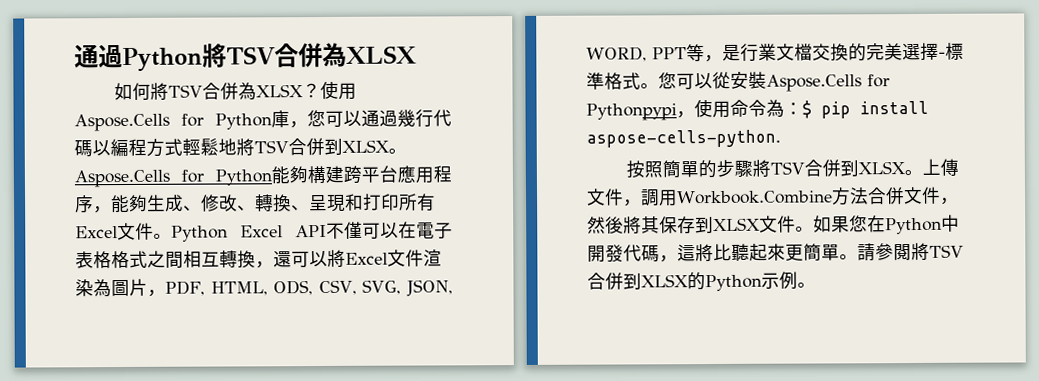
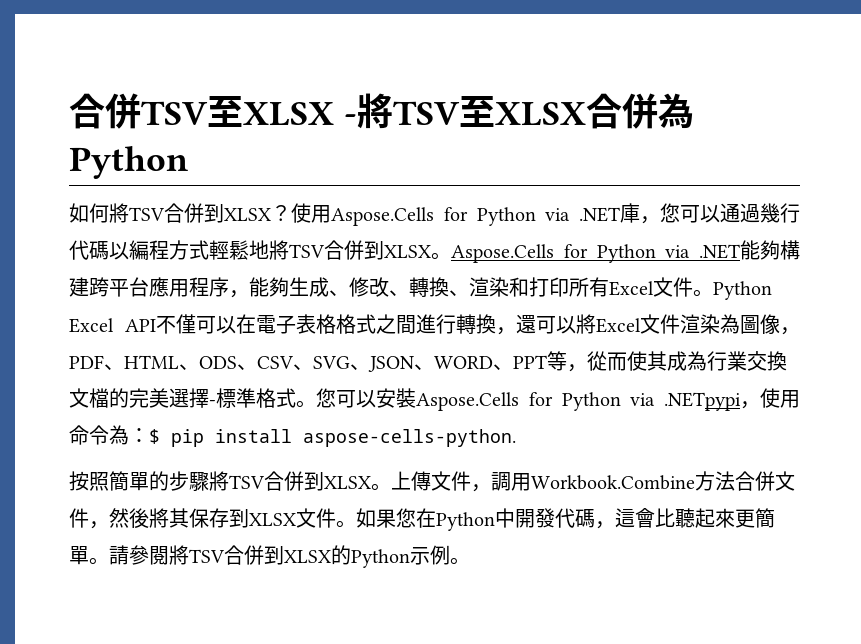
[74,42,417,73] 通過Python將TSV合併為XLSX -> [69,93,694,129] [69,146,188,179] 合併TSV至XLSX -將TSV至XLSX合併為Python
[238,82,258,101] 為 -> [204,204,224,223] 到
(272, 121) none -> [545,207,620,222] via .NET
(272, 177) none -> [665,244,740,259] via .NET
[309,194,346,212] 呈現 -> [469,277,509,297] 渲染
[183,250,220,268] 相互 -> [416,314,456,334] 進行
[129,278,454,297] [586,43,849,63] 片，PDF, HTML, ODS, CSV, SVG, JSON, WORD, PPT等，是行業文檔交換 -> [760,314,800,335] [69,351,787,372] [69,388,109,408] 像，PDF、HTML、ODS、CSV、SVG、JSON、WORD、PPT等，從而使其成為行業交換文檔
[712,71,731,90] 從 -> (376, 399) none
[586,103,677,121] Pythonpypi -> [561,392,741,411] Python via .NETpypi
[695,244,714,262] 將 -> [635,508,655,528] 會

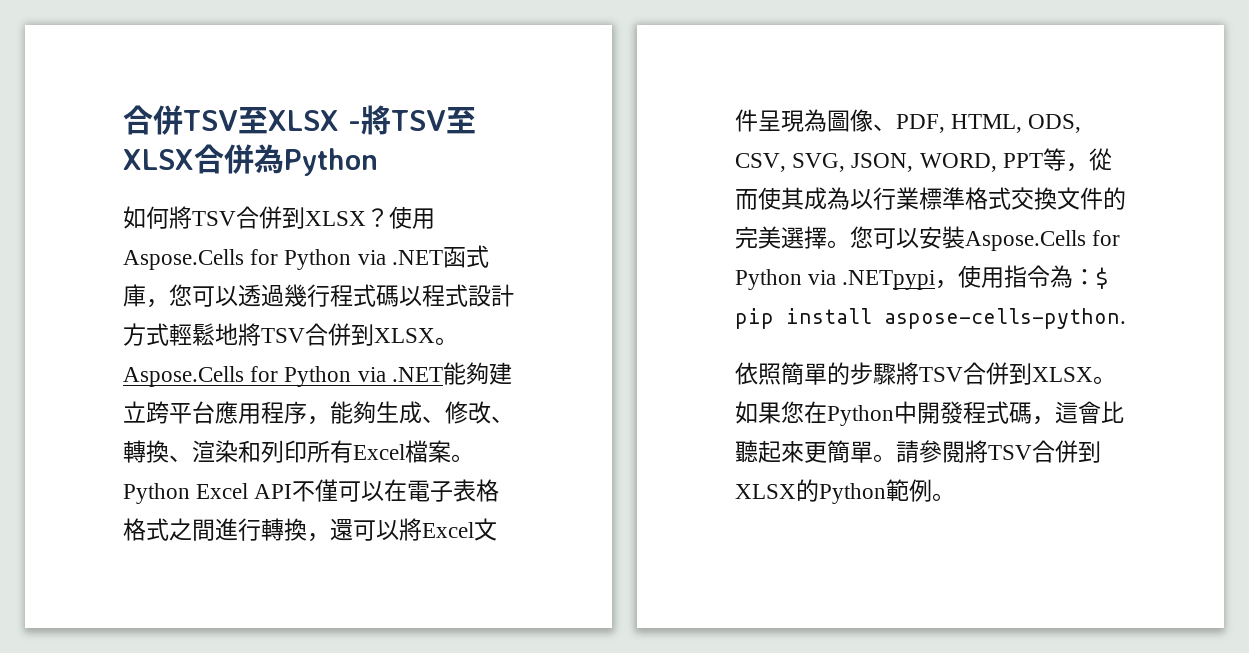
(620, 214) none -> [442,245,489,268] 函式
[720,203,800,223] [69,240,169,260] 通過幾行代碼以編程 -> [238,284,514,307] 透過幾行程式碼以程式設計
[780,240,800,260] [69,277,89,297] 構建 -> [488,362,512,385] [123,401,146,423] 建立
[529,277,549,297] 打 -> [261,440,284,463] 列
[653,277,693,297] 文件 -> [405,440,451,463] 檔案
[680,314,800,335] [69,355,513,372] 渲染為圖像，PDF、HTML、ODS、CSV、SVG、JSON、WORD、 -> [758,109,1082,133] [735,153,997,172] 呈現為圖像、PDF, HTML, ODS, CSV, SVG, JSON, WORD,
[707,351,787,371] [69,388,296,408] 行業交換文檔的完美選擇-標準格式 -> [850,187,1126,210] [735,226,827,249] 以行業標準格式交換文件的完美選擇
[69,425,89,445] 命 -> [1004,265,1028,288] 指
[69,471,89,491] 按 -> [735,362,758,385] 依
[391,471,795,492] [69,508,356,529] 上傳文件，調用Workbook.Combine方法合併文件，然後將其保存到XLSX文件。 -> (1116, 380) none
[555,508,575,528] 代 -> [963,401,1009,424] 程式
[410,547,430,565] 示 -> [886,479,909,502] 範

